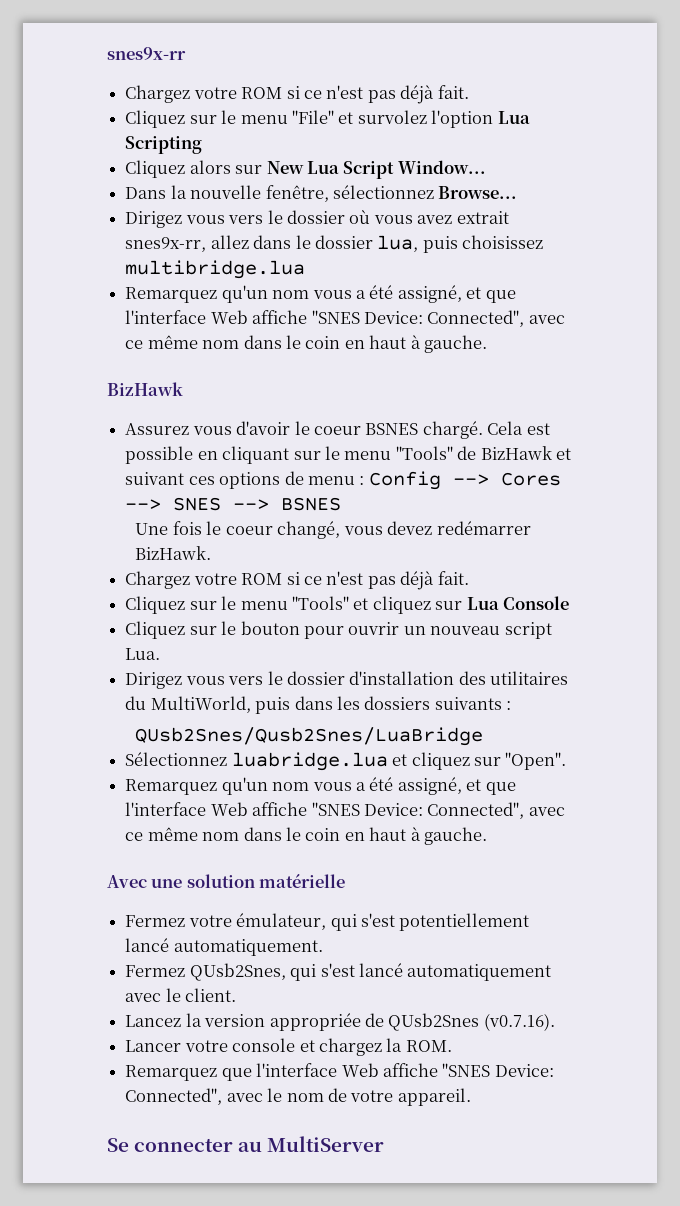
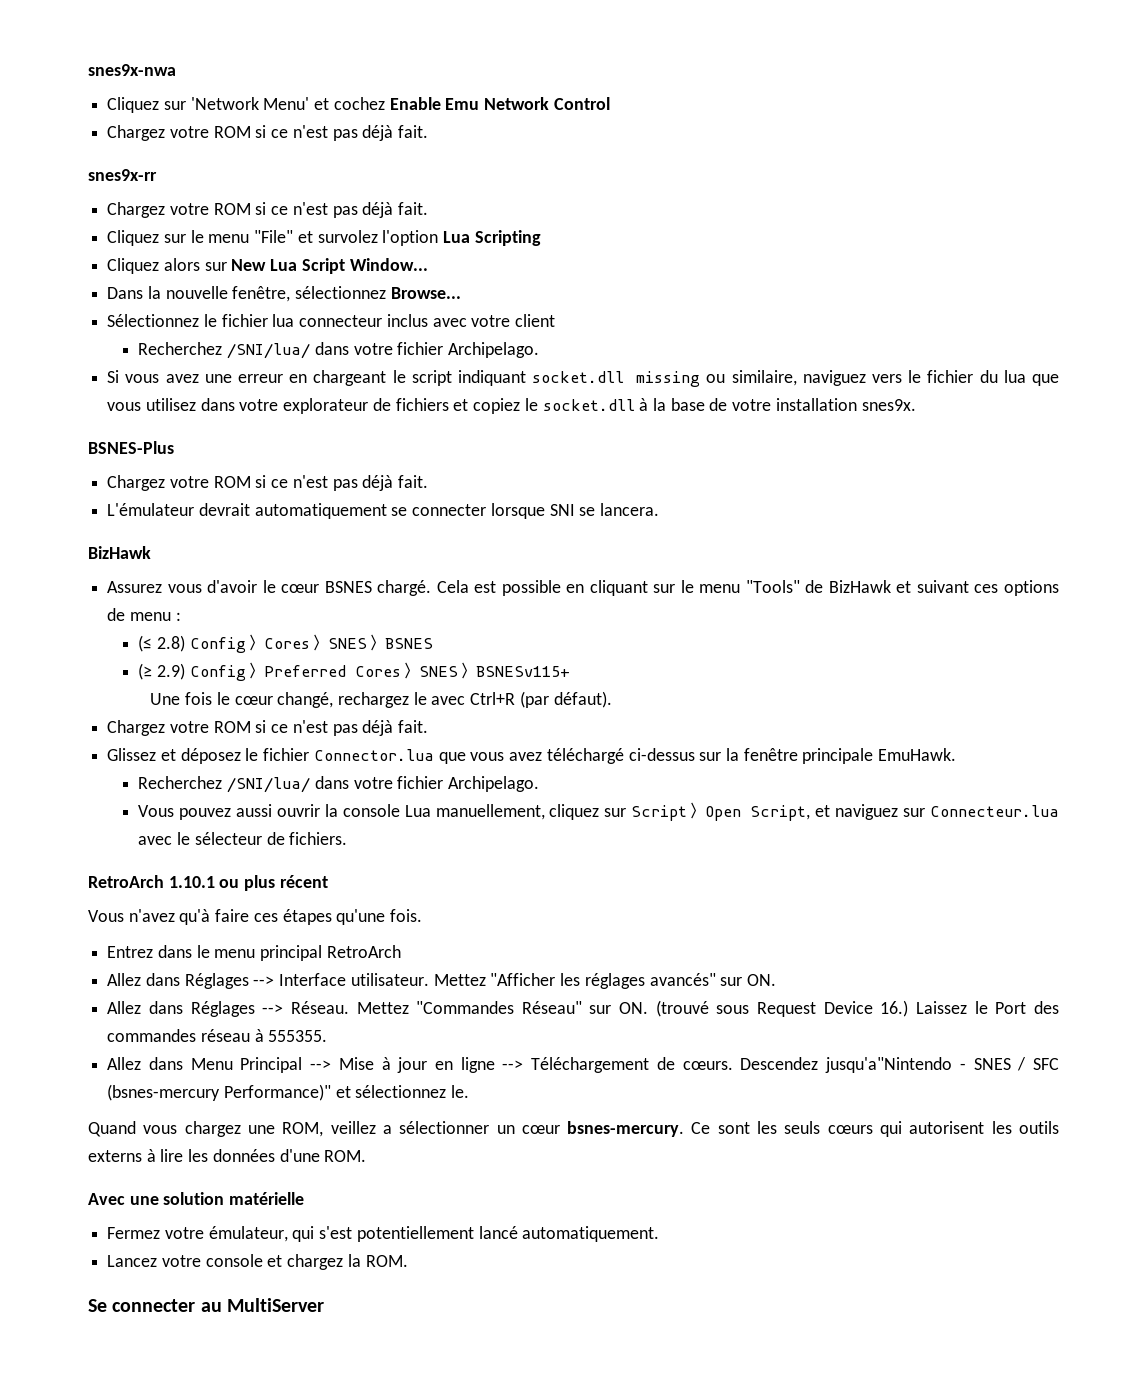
(107, 53) none -> [88,64,176,76] [107,97,610,113] [107,125,429,141] snes9x-nwa // Cliquez sur 'Network Menu' et cochez Enable Emu Network Control // Chargez votre ROM si ce n'est pas déjà fait. //
[125,210,509,228] [125,235,544,253] [125,260,306,279] [125,285,516,303] [125,310,565,327] [125,335,488,353] Dirigez vous vers le dossier où vous avez extrait snes9x-rr, allez dans le dossier lua, puis choisissez multibridge.lua // Remarquez qu'un nom vous a été assigné, et que l'interface Web affiche "SNES Device: Connected", avec ce même nom dans le coin en haut à gauche. -> [107,314,556,327] [138,342,540,359] [107,370,1059,387] [107,398,916,414] [88,441,174,454] [107,475,429,491] [107,503,660,519] Sélectionnez le fichier lua connecteur inclus avec votre client // Recherchez /SNI/lua/ dans votre fichier Archipelago. // Si vous avez une erreur en chargeant le script indiquant socket.dll missing ou similaire, naviguez vers le fichier du lua que vous utilisez dans votre explorateur de fichiers et copiez le socket.dll à la base de votre installation snes9x. // BSNES-Plus // Chargez votre ROM si ce n'est pas déjà fait. // L'émulateur devrait automatiquement se connecter lorsque SNI se lancera.
[313,426,361,435] coeur -> [281,584,320,593] cœur
[368,471,561,490] [125,497,342,511] [135,521,531,539] [135,546,212,560] [125,571,469,590] [125,596,570,614] [125,621,552,639] [125,648,161,660] [125,671,569,689] [125,696,512,714] [135,727,484,746] [125,752,567,771] [125,777,516,795] [125,802,565,819] [125,827,488,845] Config --> Cores --> SNES --> BSNES // Une fois le coeur changé, vous devez redémarrer BizHawk. // Chargez votre ROM si ce n'est pas déjà fait. // Cliquez sur le menu "Tools" et cliquez sur Lua Console // Cliquez sur le bouton pour ouvrir un nouveau script Lua. // Dirigez vous vers le dossier d'installation des utilitaires du MultiWorld, puis dans les dossiers suivants : // QUsb2Snes/Qusb2Snes/LuaBridge // Sélectionnez luabridge.lua et cliquez sur "Open". // Remarquez qu'un nom vous a été assigné, et que l'interface Web affiche "SNES Device: Connected", avec ce même nom dans le coin en haut à gauche. -> [138,634,433,653] [138,662,570,681] [150,691,612,708] [107,720,429,736] [107,748,957,764] [138,776,540,793] [138,802,1059,821] [138,832,348,845] [88,875,328,891] [88,909,423,925] [107,945,401,961] [107,973,776,989] [107,1000,1060,1017] [107,1029,328,1042] [107,1057,1060,1073] [107,1084,470,1101] [88,1121,1059,1137] [88,1149,367,1162] // (≤ 2.8) Config〉Cores〉SNES〉BSNES // (≥ 2.9) Config〉Preferred Cores〉SNES〉BSNESv115+ // Une fois le cœur changé, rechargez le avec Ctrl+R (par défaut). // Chargez votre ROM si ce n'est pas déjà fait. // Glissez et déposez le fichier Connector.lua que vous avez téléchargé ci-dessus sur la fenêtre principale EmuHawk. // Recherchez /SNI/lua/ dans votre fichier Archipelago. // Vous pouvez aussi ouvrir la console Lua manuellement, cliquez sur Script〉Open Script, et naviguez sur Connecteur.lua avec le sélecteur de fichiers. // RetroArch 1.10.1 ou plus récent // Vous n'avez qu'à faire ces étapes qu'une fois. // Entrez dans le menu principal RetroArch // Allez dans Réglages --> Interface utilisateur. Mettez "Afficher les réglages avancés" sur ON. // Allez dans Réglages --> Réseau. Mettez "Commandes Réseau" sur ON. (trouvé sous Request Device 16.) Laissez le Port des commandes réseau à 555355. // Allez dans Menu Principal --> Mise à jour en ligne --> Téléchargement de cœurs. Descendez jusqu'a"Nintendo - SNES / SFC (bsnes-mercury Performance)" et sélectionnez le. // Quand vous chargez une ROM, veillez a sélectionner un cœur bsnes-mercury. Ce sont les seuls cœurs qui autorisent les outils externs à lire les données d'une ROM.
[125,963,552,981] [125,988,237,1002] [125,1013,555,1031] [125,1040,182,1052] Fermez QUsb2Snes, qui s'est lancé automatiquement avec le client. // Lancez la version appropriée de QUsb2Snes (v0.7.16). // Lancer -> [107,1255,158,1267] Lancez
[125,1063,554,1081] [125,1088,471,1106] // Remarquez que l'interface Web affiche "SNES Device: Connected", avec le nom de votre appareil. -> (408, 1261) none

